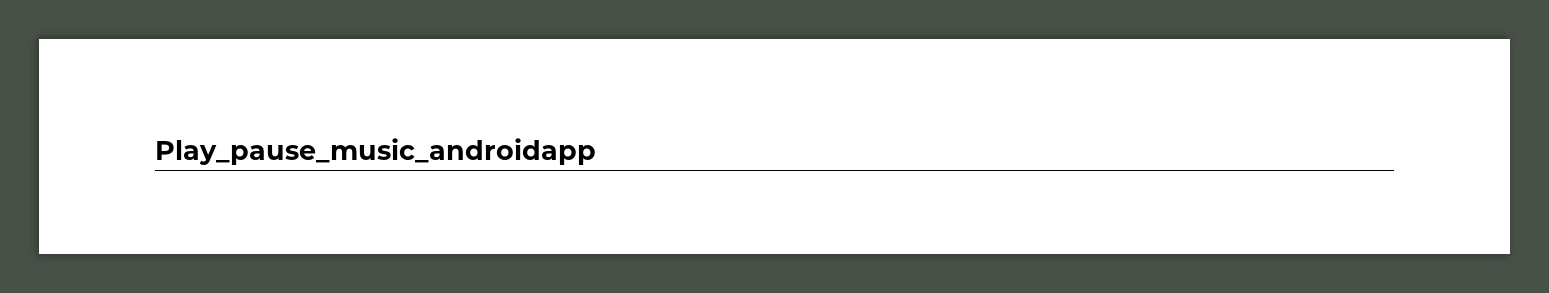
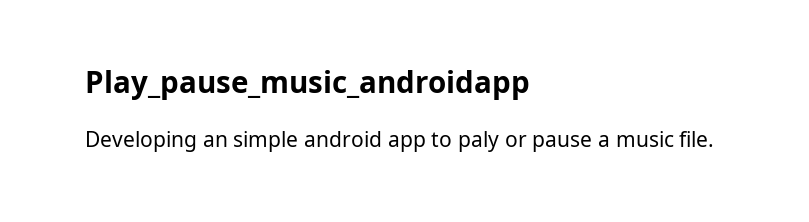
(596, 151) none -> [85,131,715,152] // Developing an simple android app to paly or pause a music file.

